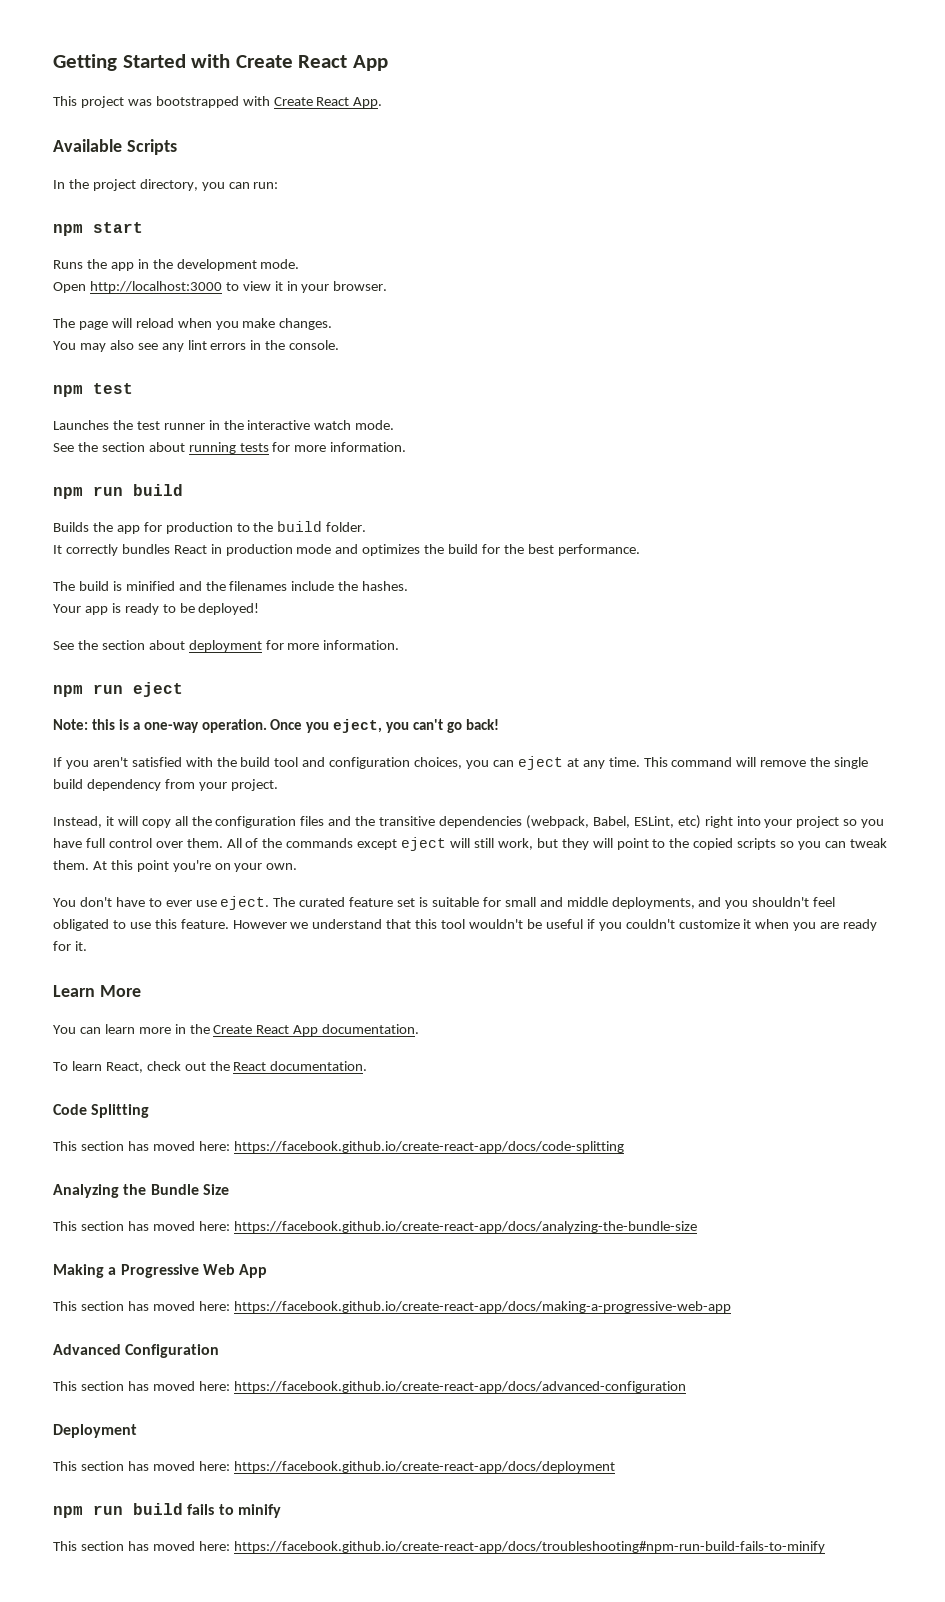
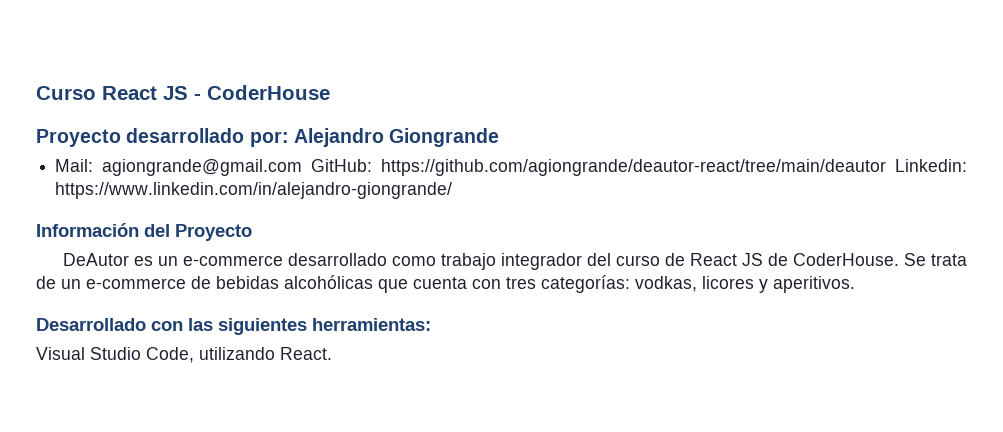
[53,54,388,71] [53,96,383,108] [53,139,177,155] [53,179,279,191] [53,222,143,236] [53,259,300,271] [53,281,388,293] [53,318,333,330] [53,340,340,352] [53,383,133,397] [53,420,395,430] [53,442,407,454] [53,484,183,499] [53,521,367,534] [53,544,640,556] [53,581,409,591] [53,603,260,615] [53,640,400,652] [53,682,183,697] [53,719,499,733] [53,756,869,770] [53,779,278,791] [53,815,885,829] [53,837,887,851] [53,860,298,872] [53,896,836,910] [53,919,878,931] [53,941,87,951] [53,985,141,997] [53,1024,420,1036] [53,1061,368,1073] [53,1104,150,1118] [53,1141,624,1153] [53,1184,229,1198] [53,1221,697,1233] [53,1264,268,1278] [53,1301,731,1313] [53,1344,220,1358] [53,1381,686,1393] [53,1424,137,1438] [53,1461,615,1473] [53,1503,281,1518] [53,1541,825,1553] Getting Started with Create React App // This project was bootstrapped with Create React App. // Available Scripts // In the project directory, you can run: // npm start // Runs the app in the development mode. // Open http://localhost:3000 to view it in your browser. // The page will reload when you make changes. // You may also see any lint errors in the console. // npm test // Launches the test runner in the interactive watch mode. // See the section about running tests for more information. // npm run build // Builds the app for production to the build folder. // It correctly bundles React in production mode and optimizes the build for the best performance. // The build is minified and the filenames include the hashes. // Your app is ready to be deployed! // See the section about deployment for more information. // npm run eject // Note: this is a one-way operation. Once you eject, you can't go back! // If you aren't satisfied with the build tool and configuration choices, you can eject at any time. This command will remove the single build dependency from your project. // Instead, it will copy all the configuration files and the transitive dependencies (webpack, Babel, ESLint, etc) right into your project so you have full control over them. All of the commands except eject will still work, but they will point to the copied scripts so you can tweak them. At this point you're on your own. // You don't have to ever use eject. The curated feature set is suitable for small and middle deployments, and you shouldn't feel obligated to use this feature. However we understand that this tool wouldn't be useful if you couldn't customize it when you are ready for it. // Learn More // You can learn more in the Create React App documentation. // To learn React, check out the React documentation. // Code Splitting // This section has moved here: https://facebook.github.io/create-react-app/docs/code-splitting // Analyzing the Bundle Size // This section has moved here: https://facebook.github.io/create-react-app/docs/analyzing-the-bundle-size // Making a Progressive Web App // This section has moved here: https://facebook.github.io/create-react-app/docs/making-a-progressive-web-app // Advanced Configuration // This section has moved here: https://facebook.github.io/create-react-app/docs/advanced-configuration // Deployment // This section has moved here: https://facebook.github.io/create-react-app/docs/deployment // npm run build fails to minify // This section has moved here: https://facebook.github.io/create-react-app/docs/troubleshooting#npm-run-build-fails-to-minify -> [36,85,330,100] [36,128,500,147] [55,159,967,176] [55,182,453,199] [36,223,252,241] [62,253,968,270] [36,275,855,293] [36,318,431,335] [36,347,332,363] Curso React JS - CoderHouse // Proyecto desarrollado por: Alejandro Giongrande // Mail: agiongrande@gmail.com GitHub: https://github.com/agiongrande/deautor-react/tree/main/deautor Linkedin: https://www.linkedin.com/in/alejandro-giongrande/ // Información del Proyecto // DeAutor es un e-commerce desarrollado como trabajo integrador del curso de React JS de CoderHouse. Se trata de un e-commerce de bebidas alcohólicas que cuenta con tres categorías: vodkas, licores y aperitivos. // Desarrollado con las siguientes herramientas: // Visual Studio Code, utilizando React.

